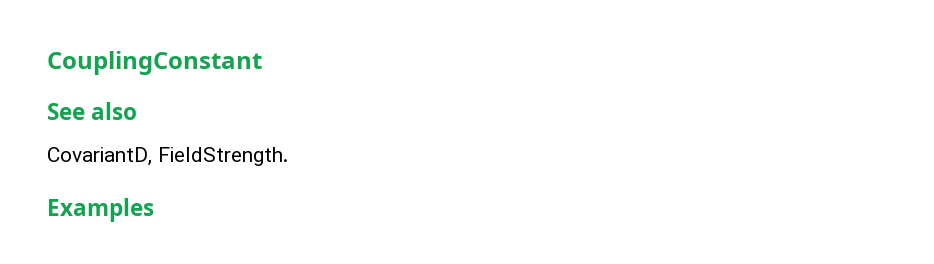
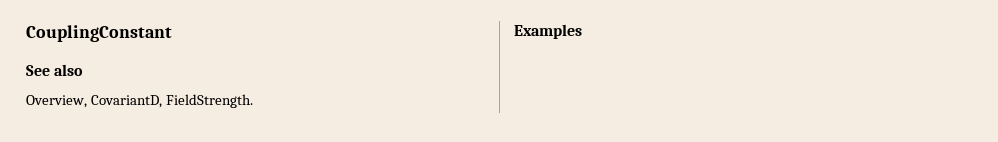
(138, 111) none -> [26,95,87,108] Overview,

